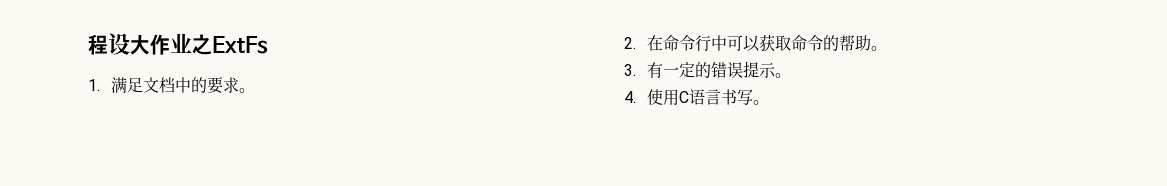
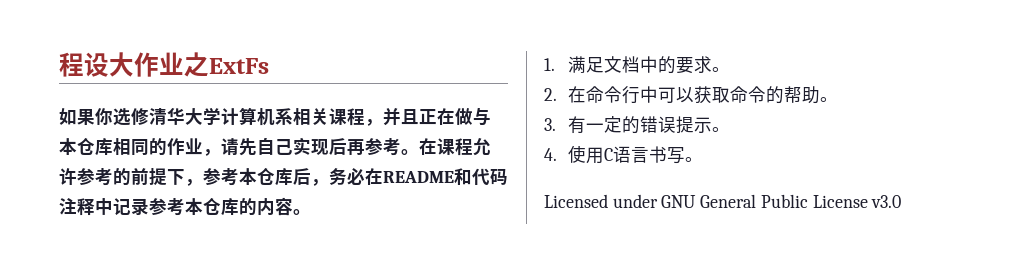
(268, 45) none -> [59,107,491,126] [59,137,491,156] [59,167,508,186] [59,197,311,216] // 如果你选修清华大学计算机系相关课程，并且正在做与本仓库相同的作业，请先自己实现后再参考。在课程允许参考的前提下，参考本仓库后，务必在README和代码注释中记录参考本仓库的内容。
(770, 102) none -> [544,194,902,208] // Licensed under GNU General Public License v3.0

